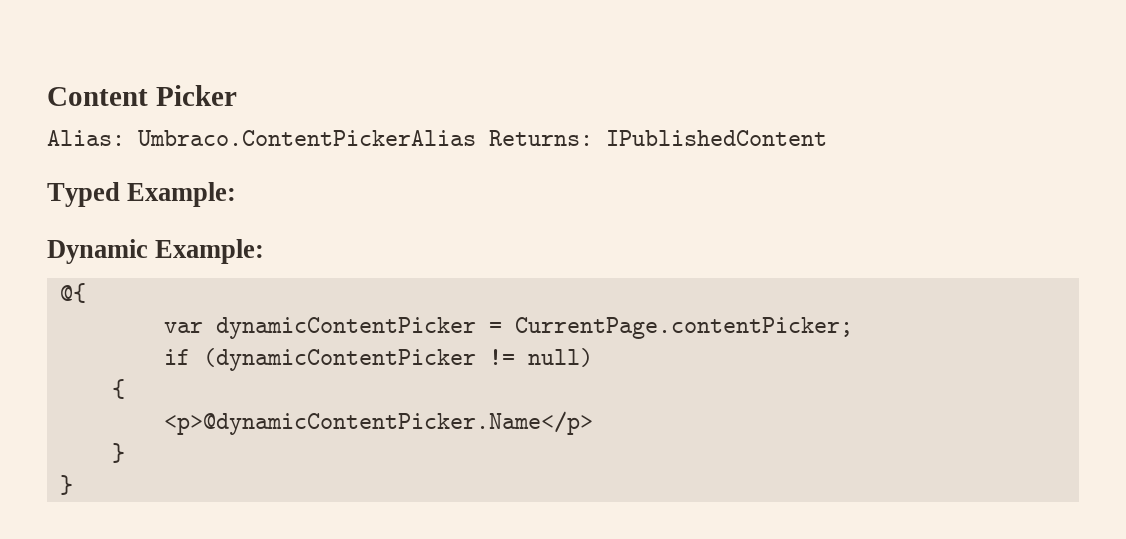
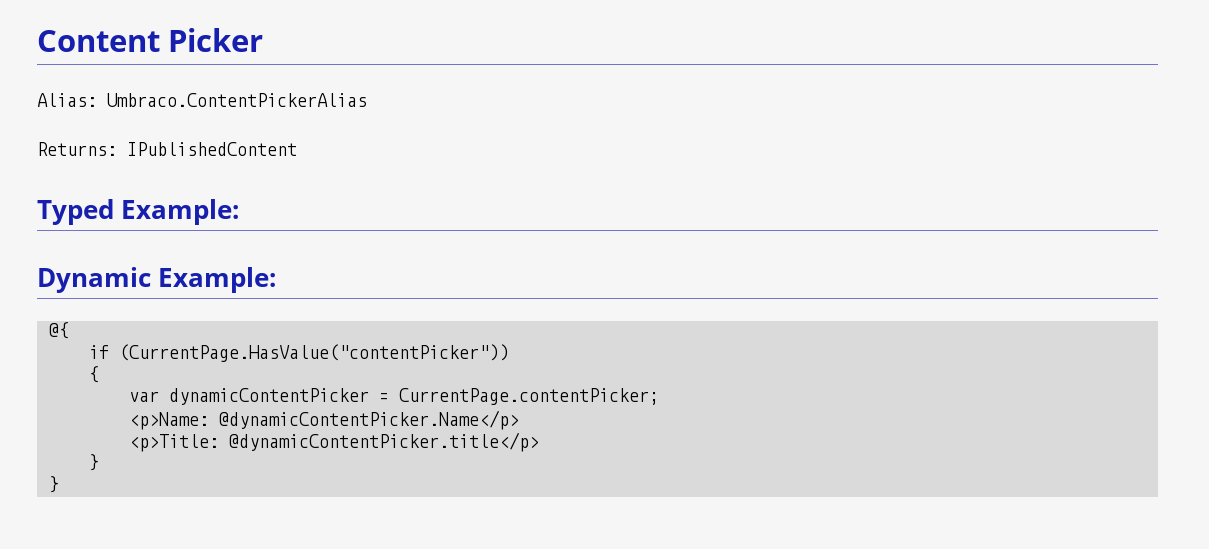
(476, 138) none -> (367, 100) //
(86, 293) none -> [88,344,509,362] [88,366,99,383] // if (CurrentPage.HasValue("contentPicker")) // {
[163,348,593,371] [111,379,125,399] [163,411,593,435] if (dynamicContentPicker != null) // { // <p>@dynamicContentPicker.Name</p> -> [128,410,519,430] [128,432,539,452] <p>Name: @dynamicContentPicker.Name</p> // <p>Title: @dynamicContentPicker.title</p>

